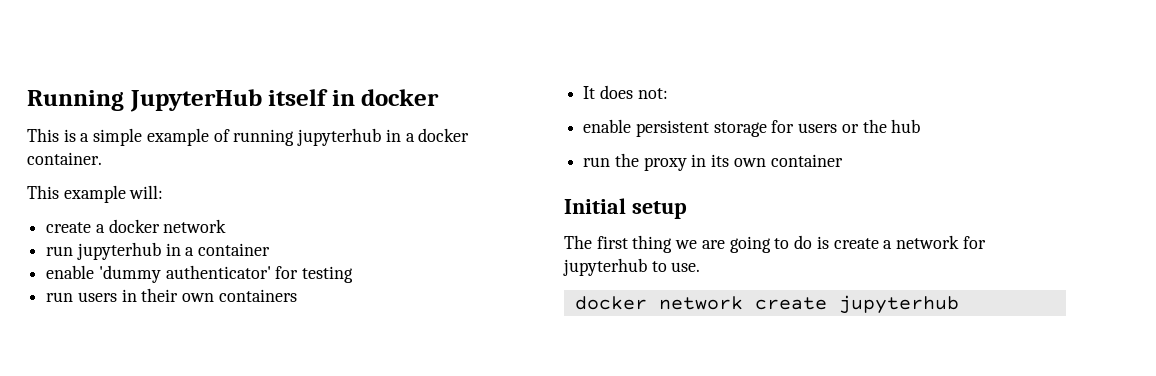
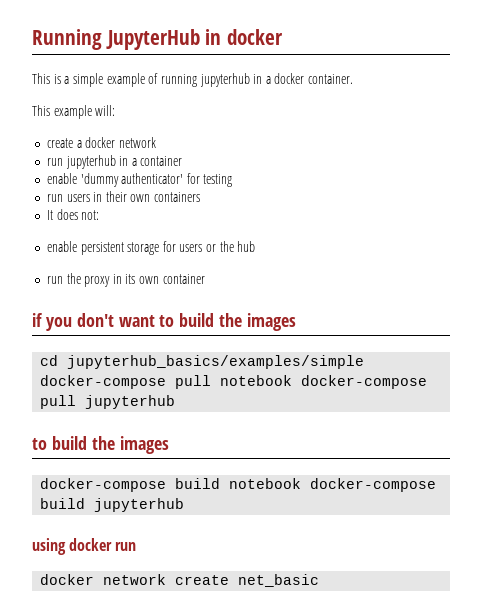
[268,89,329,106] itself -> (200, 39) none
[564,198,687,219] [564,235,986,253] [563,258,701,276] Initial setup // The first thing we are going to do is create a network for jupyterhub to use. -> [32,313,297,331] [40,355,365,369] [40,375,428,389] [40,395,176,409] [32,436,169,454] [40,478,437,492] [40,498,185,512] [32,538,137,555] if you don't want to build the images // cd jupyterhub_basics/examples/simple docker-compose pull notebook docker-compose pull jupyterhub // to build the images // docker-compose build notebook docker-compose build jupyterhub // using docker run
[838,295,959,314] jupyterhub -> [238,574,320,587] net_basic

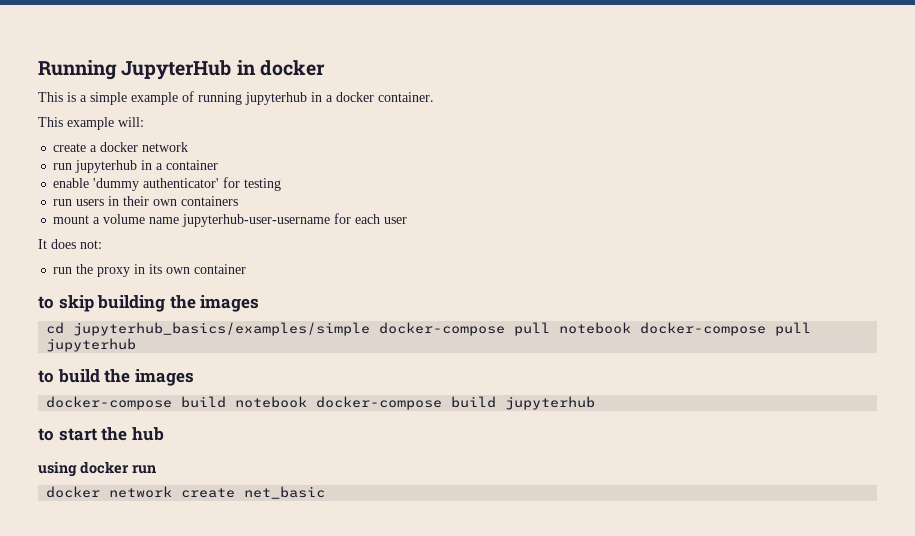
[46,209,100,220] [46,241,256,255] It does not: // enable persistent storage for users or the hub -> [53,213,408,227] [38,239,102,249] mount a volume name jupyterhub-user-username for each user // It does not:
[32,313,215,331] if you don't want to build -> [38,295,166,312] to skip building
(185, 505) none -> [38,427,164,441] // to start the hub

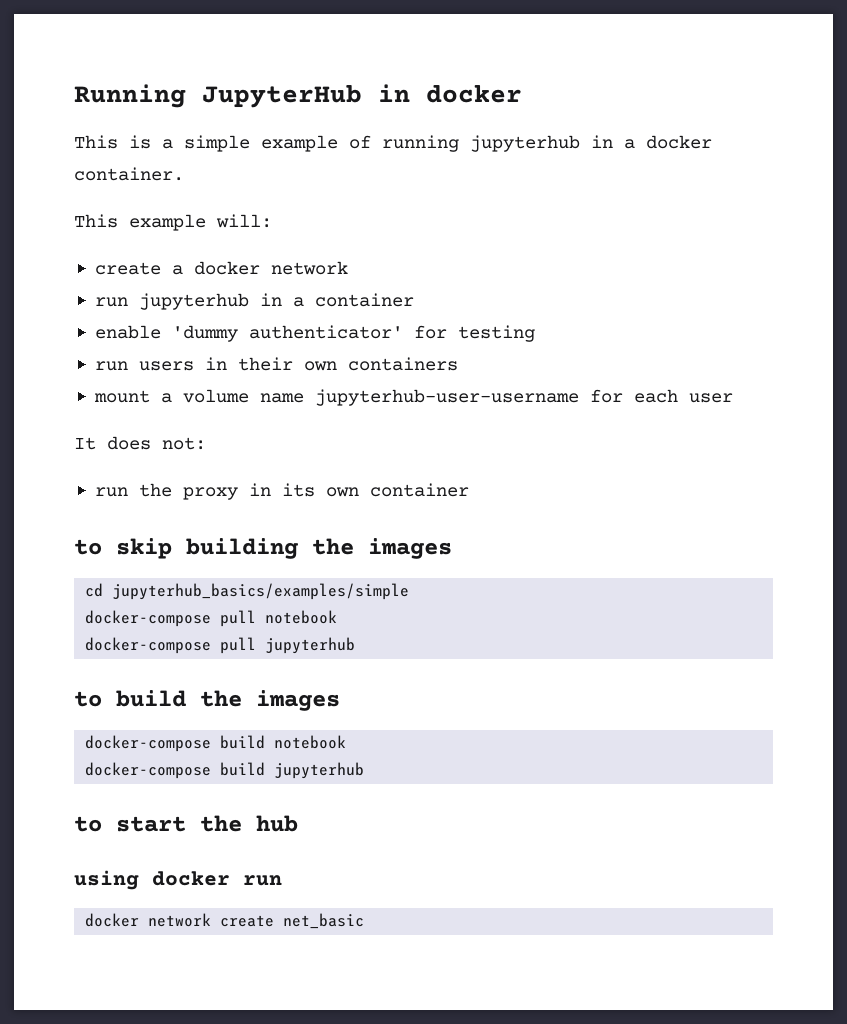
(371, 329) none -> (410, 591) //
(632, 328) none -> (338, 617) //
(308, 402) none -> (347, 742) //

